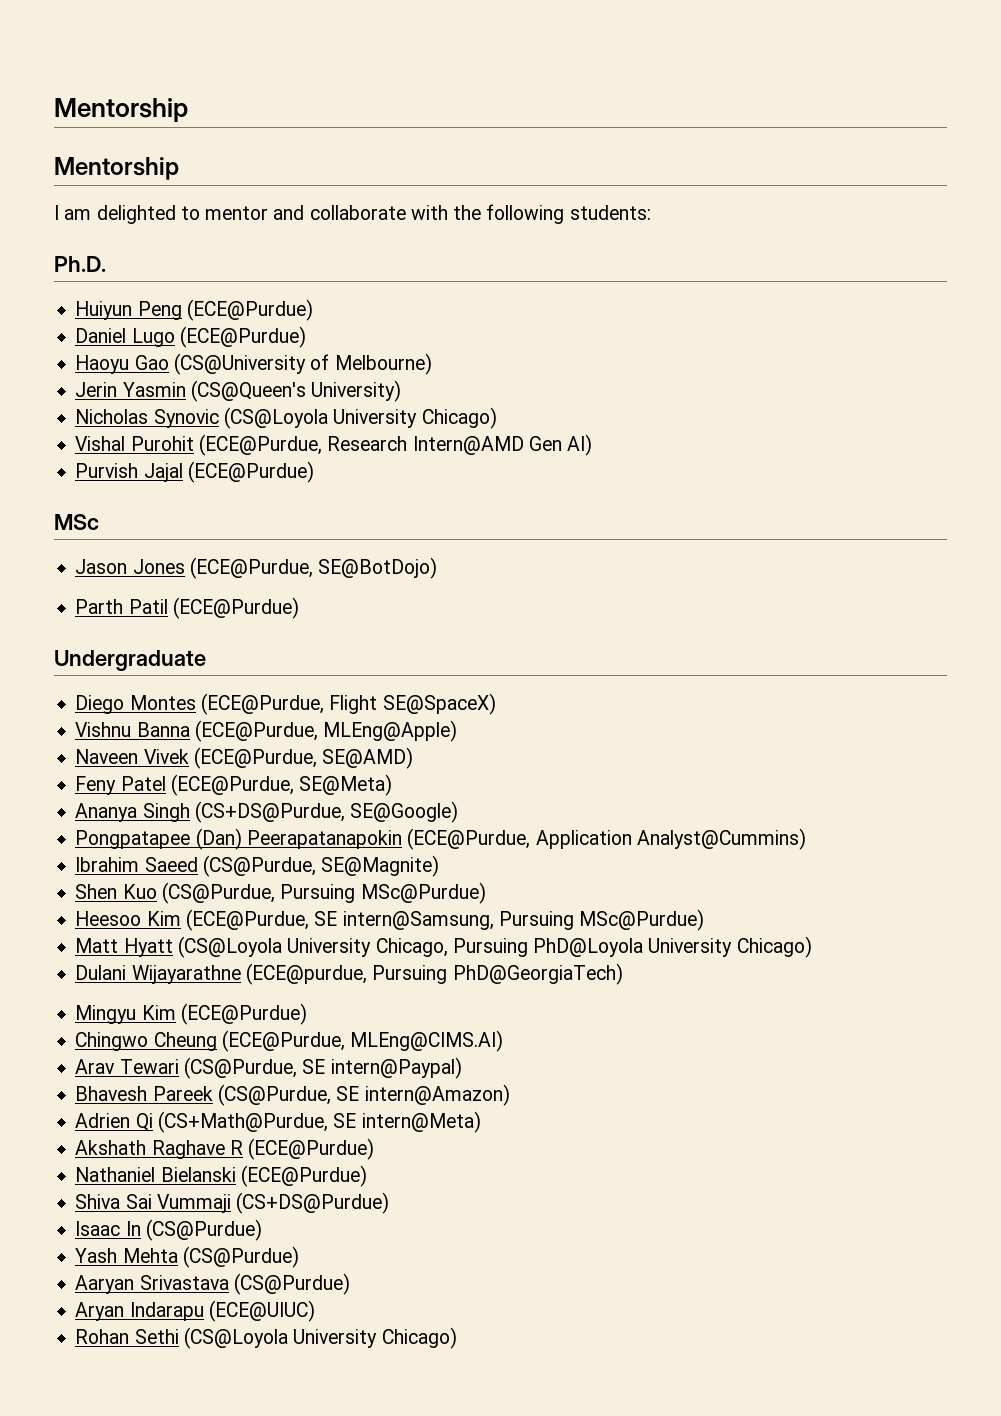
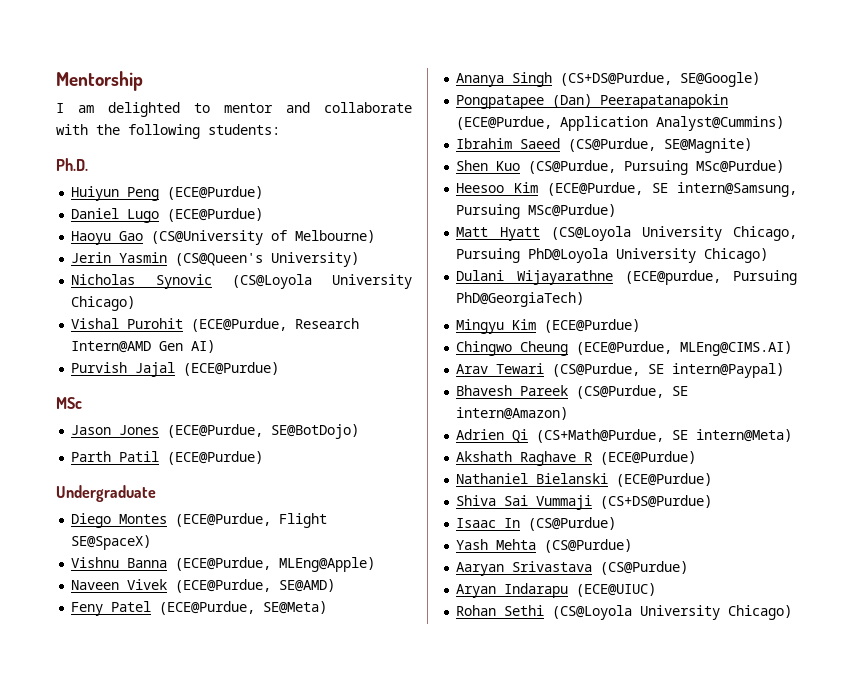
[54,98,188,123] [54,157,179,180] Mentorship // Mentorship -> [56,71,143,91] Mentorship

